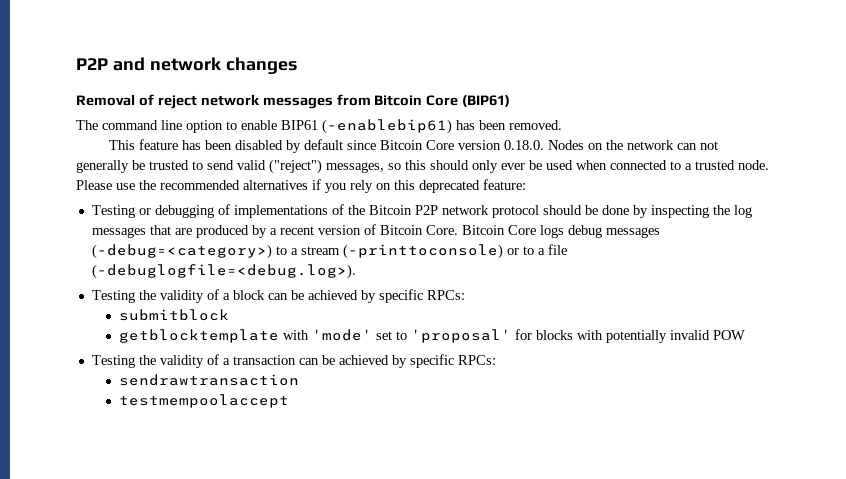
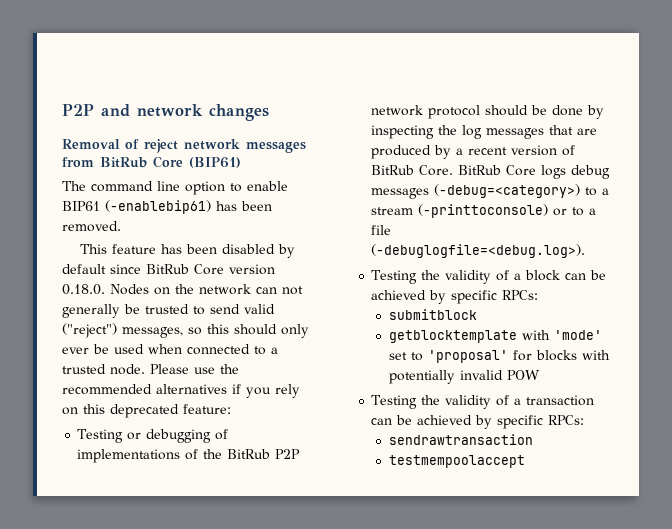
[374,95,423,106] Bitcoin -> [100,157,147,168] BitRub
[379,140,423,150] Bitcoin -> [146,264,189,274] BitRub
[368,205,412,215] Bitcoin -> [227,449,271,459] BitRub
[379,225,505,235] Bitcoin Core. Bitcoin -> [371,165,502,176] BitRub Core. BitRub

